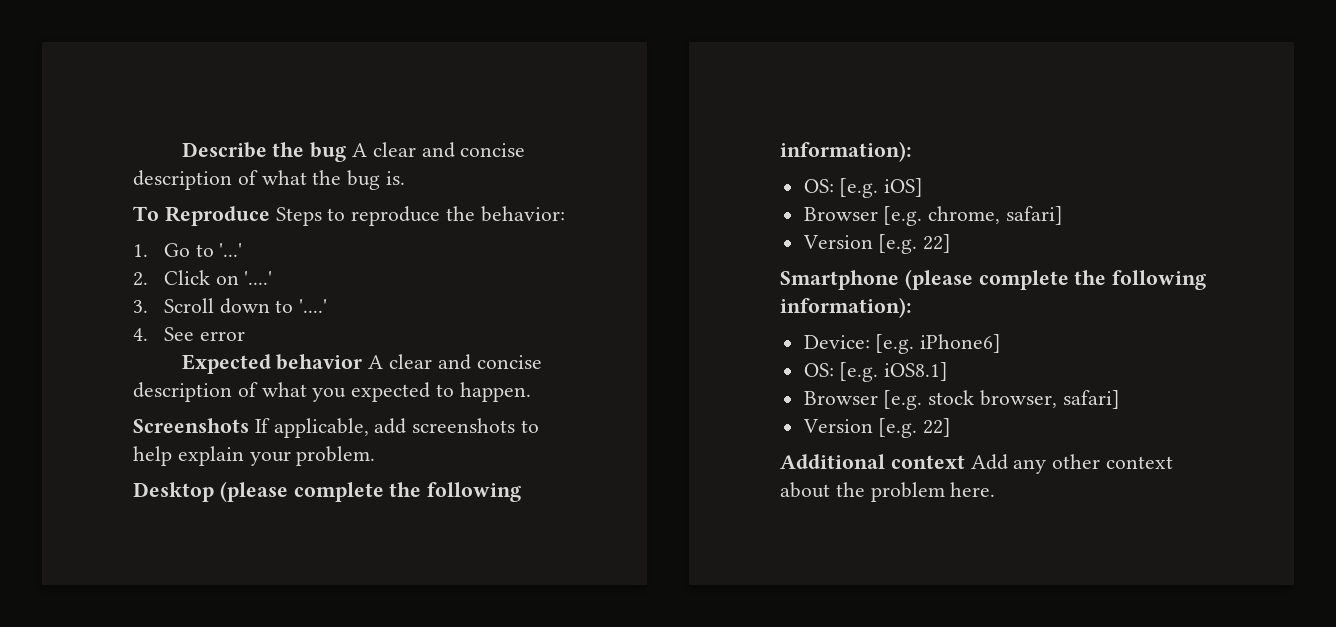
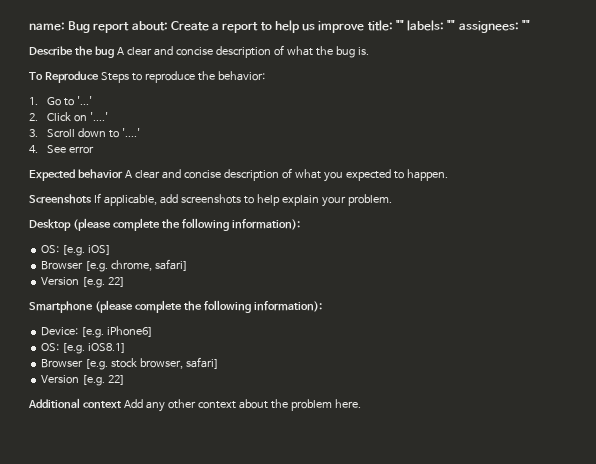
(181, 150) none -> [29,20,530,33] name: Bug report about: Create a report to help us improve title: "" labels: "" assignees: "" //

